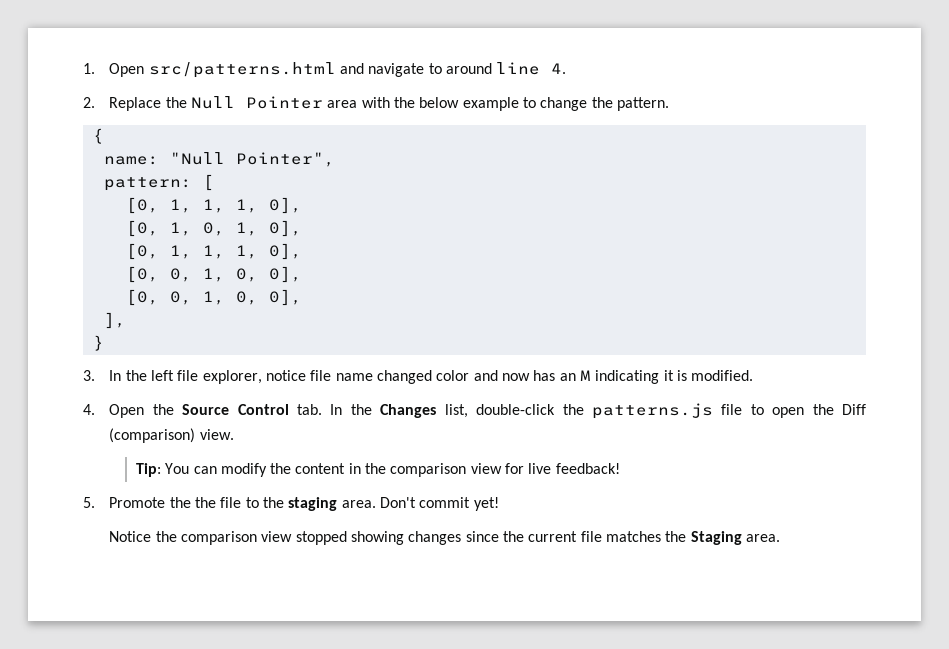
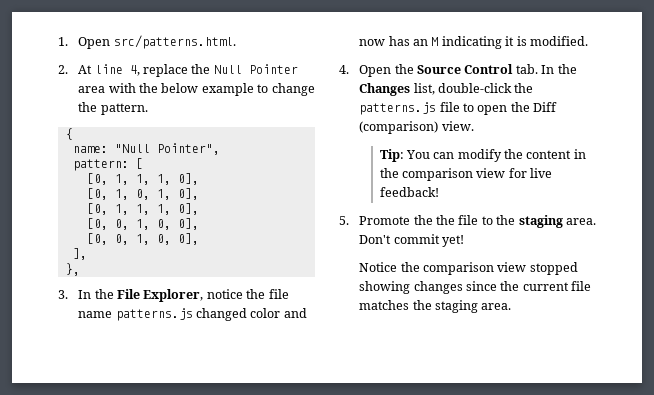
[148,62,567,78] [83,97,162,111] src/patterns.html and navigate to around line 4. // 2. Replace -> [113,35,236,49] [58,64,189,77] src/patterns.html. // 2. At line 4, replace
[92,335,104,351] } -> [65,263,80,276] },
[151,370,307,384] left file explorer, notice -> [117,289,266,302] File Explorer, notice the
(373, 377) none -> [115,308,193,321] patterns.js
[690,531,742,545] Staging -> [435,300,479,313] staging

